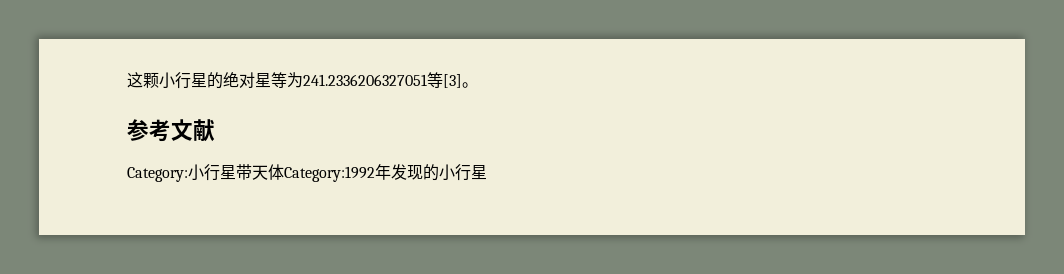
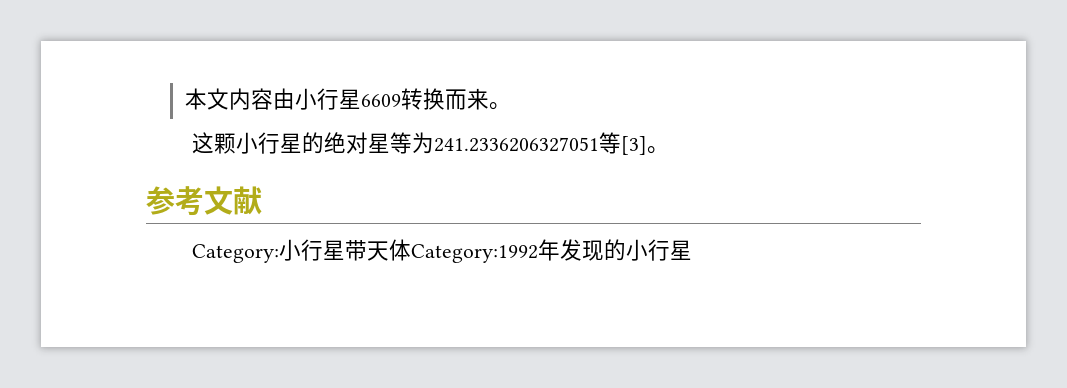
(127, 80) none -> [184,88,511,110] 本文内容由小行星6609转换而来。 //

